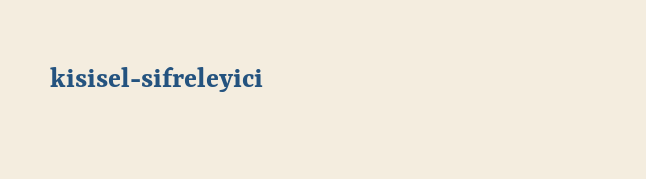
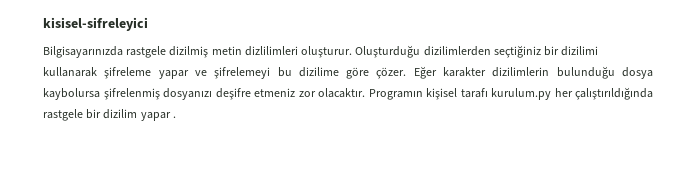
(263, 79) none -> [43,45,599,58] [43,66,654,79] [43,87,653,100] [43,109,176,121] // Bilgisayarınızda rastgele dizilmiş metin dizlilimleri oluşturur. Oluşturduğu dizilimlerden seçtiğiniz bir dizilimi kullanarak şifreleme yapar ve şifrelemeyi bu dizilime göre çözer. Eğer karakter dizilimlerin bulunduğu dosya kaybolursa şifrelenmiş dosyanızı deşifre etmeniz zor olacaktır. Programın kişisel tarafı kurulum.py her çalıştırıldığında rastgele bir dizilim yapar .

